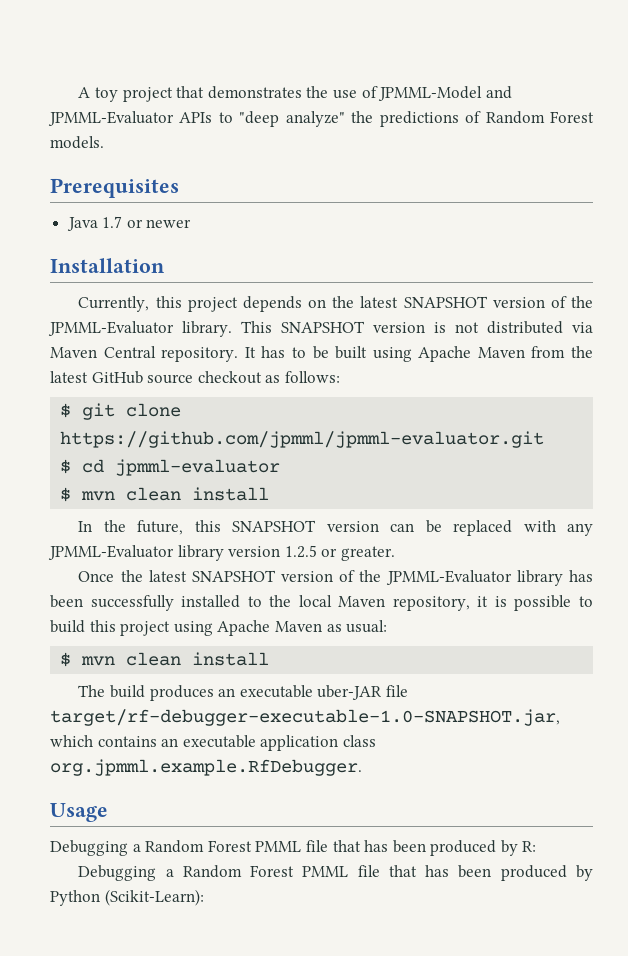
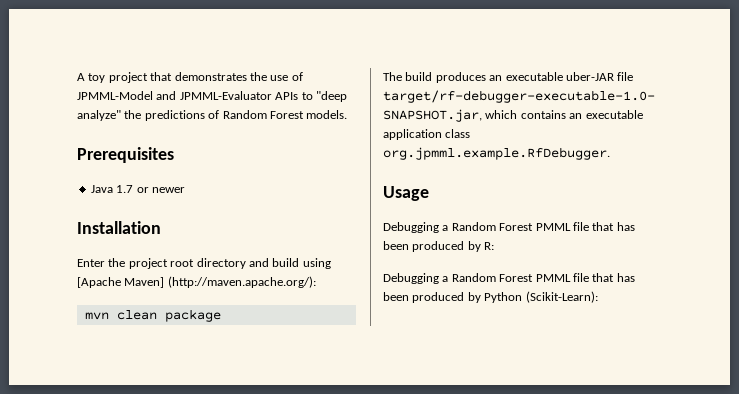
[78,296,593,312] [48,321,593,337] [50,346,593,362] [50,371,340,384] [60,403,182,420] [60,431,545,448] [60,459,281,476] [60,487,270,502] [78,520,593,536] [48,545,395,561] [78,570,593,586] [50,595,593,611] [50,620,388,636] [60,652,270,667] Currently, this project depends on the latest SNAPSHOT version of the JPMML-Evaluator library. This SNAPSHOT version is not distributed via Maven Central repository. It has to be built using Apache Maven from the latest GitHub source checkout as follows: // $ git clone https://github.com/jpmml/jpmml-evaluator.git // $ cd jpmml-evaluator // $ mvn clean install // In the future, this SNAPSHOT version can be replaced with any JPMML-Evaluator library version 1.2.5 or greater. // Once the latest SNAPSHOT version of the JPMML-Evaluator library has been successfully installed to the local Maven repository, it is possible to build this project using Apache Maven as usual: // $ mvn clean install -> [77,258,331,269] [77,276,316,288] [84,309,221,322] Enter the project root directory and build using [Apache Maven] (http://maven.apache.org/): // mvn clean package

